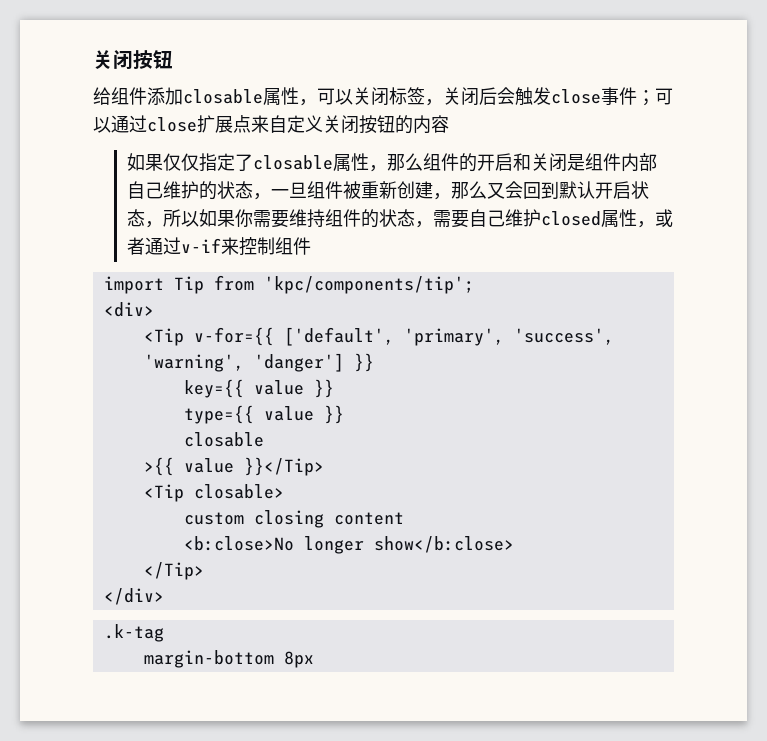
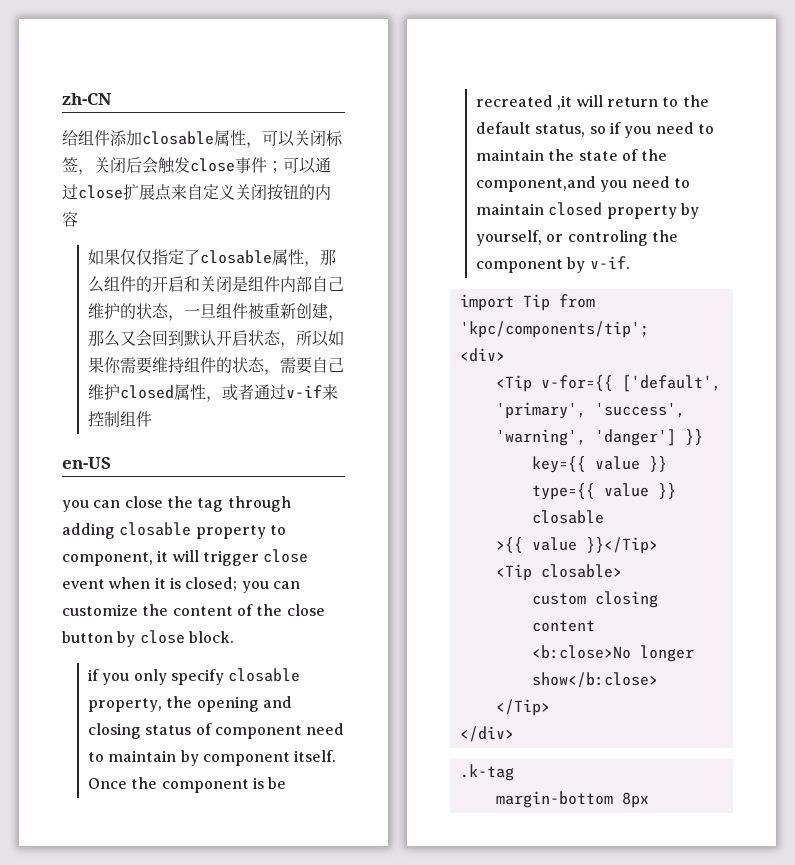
[93,50,173,70] 关闭按钮 -> [62,93,112,105] zh-CN
(311, 246) none -> [62,457,111,469] [62,496,291,512] [62,522,286,539] [62,549,309,566] [62,577,300,593] [62,604,325,616] [62,630,234,647] [87,668,301,685] [87,696,292,712] [87,723,345,739] [87,750,337,766] [87,777,287,793] [475,95,709,110] [475,122,714,138] [475,149,668,161] [475,176,690,192] [475,202,699,219] [475,230,678,246] [475,256,630,273] // en-US // you can close the tag through adding closable property to component, it will trigger close event when it is closed; you can customize the content of the close button by close block. // if you only specify closable property, the opening and closing status of component need to maintain by component itself. Once the component is be recreated ,it will return to the default status, so if you need to maintain the state of the component,and you need to maintain closed property by yourself, or controling the component by v-if.

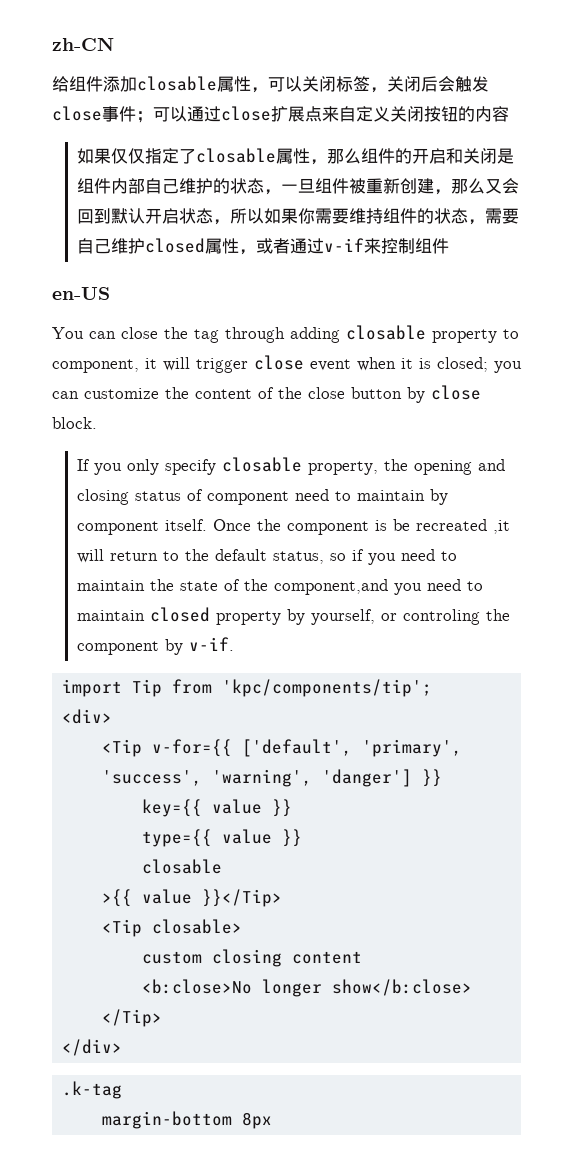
[62,500,89,512] you -> [52,327,84,339] You
[87,669,99,681] if -> [77,459,91,471] If

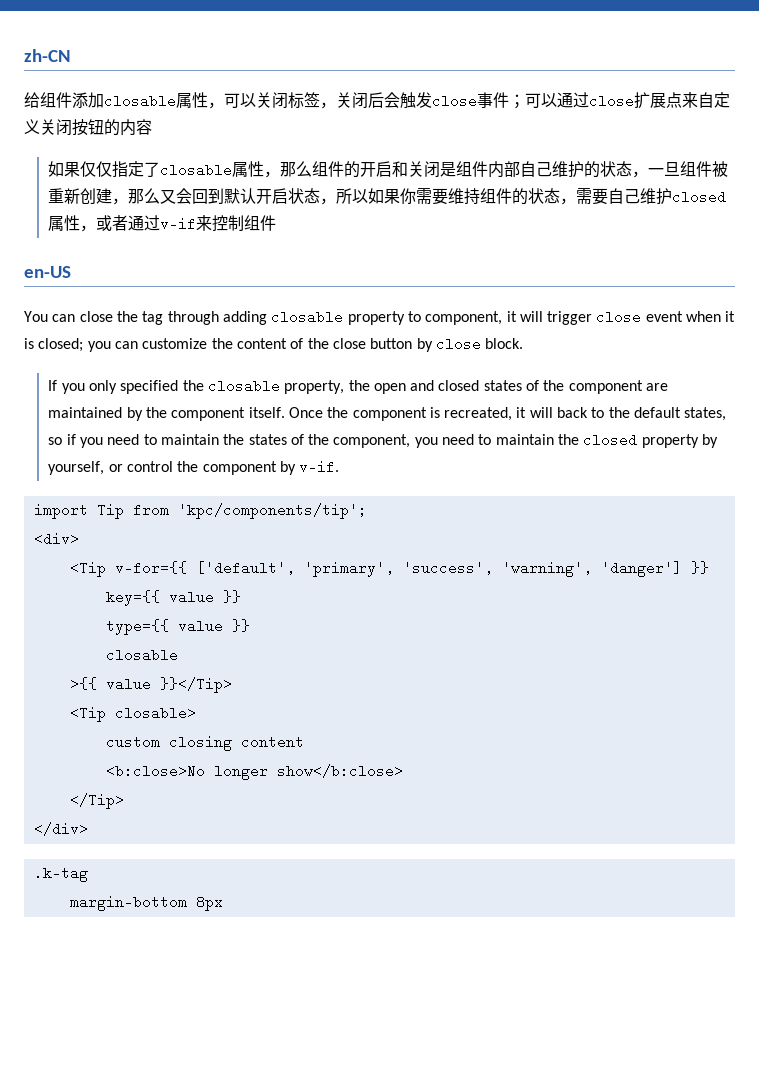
[165,459,217,475] specify -> [120,380,204,394] specified the
[414,459,506,475] [77,489,449,505] opening and closing status of component need to maintain by -> [373,380,669,394] [48,407,167,421] open and closed states of the component are maintained by the
[393,519,511,534] [77,549,159,563] be recreated ,it will return -> [444,407,589,421] recreated, it will back
[273,551,325,564] status, -> [684,407,727,421] states,
[180,579,484,595] [77,610,146,621] state of the component,and you need to maintain -> [248,434,580,448] states of the component, you need to maintain the
[403,609,481,625] controling -> [126,461,173,472] control

